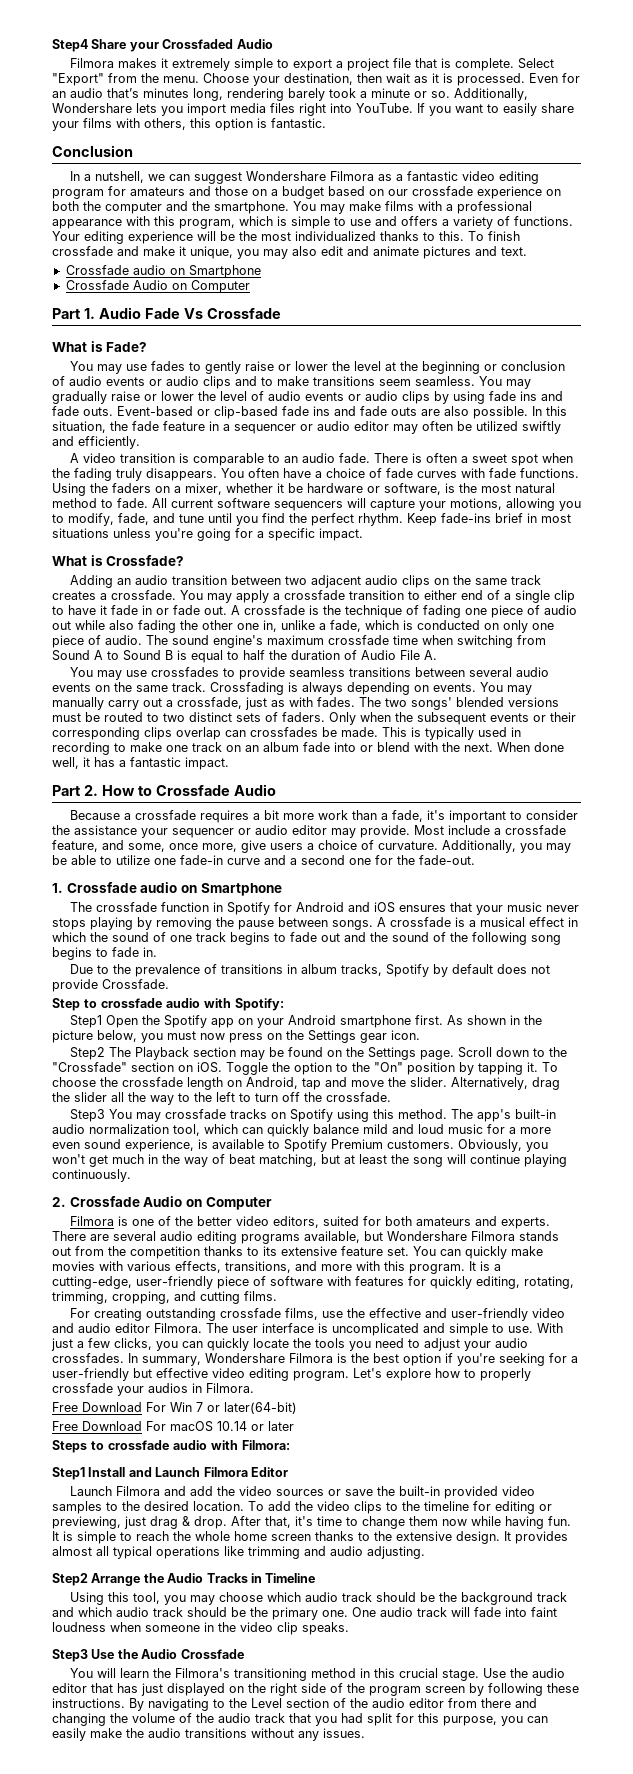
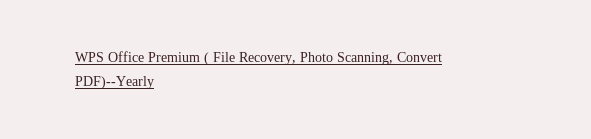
[52,39,273,52] [70,58,555,71] [52,73,580,86] [52,88,528,101] [52,103,574,116] [52,118,326,131] [52,145,133,157] [70,171,540,184] [52,186,561,199] [52,201,532,214] [52,216,573,229] [52,231,520,244] [52,246,527,259] [65,265,261,278] [65,280,250,293] [52,307,281,319] [52,341,148,352] [70,361,566,374] [52,376,531,389] [52,391,563,404] [52,406,567,419] [52,421,561,434] [52,436,140,449] [70,453,574,466] [52,468,579,481] [52,483,555,496] [52,498,581,511] [52,513,571,526] [52,528,363,541] [52,555,185,566] [70,575,542,588] [52,590,575,603] [52,605,577,618] [52,620,554,633] [52,635,546,648] [52,650,437,663] [70,667,550,680] [52,682,532,695] [52,697,559,710] [52,712,576,725] [52,727,521,740] [52,742,564,755] [52,757,229,770] [52,784,276,796] [70,810,579,823] [52,825,566,838] [52,840,571,853] [52,855,475,865] [52,882,282,896] [70,902,580,915] [52,917,578,930] [52,932,561,945] [52,947,157,960] [70,964,551,977] [52,979,169,992] [52,998,284,1011] [70,1015,543,1028] [52,1030,420,1043] [70,1047,568,1060] [52,1062,558,1075] [52,1077,560,1090] [52,1092,391,1105] [70,1109,557,1122] [52,1124,551,1137] [52,1139,548,1152] [52,1154,567,1167] [52,1169,131,1182] [52,1196,272,1210] [70,1216,551,1229] [52,1231,559,1244] [52,1246,543,1259] [52,1261,501,1274] [52,1276,574,1289] [52,1291,277,1304] [70,1308,566,1321] [52,1323,563,1336] [51,1338,528,1351] [52,1353,578,1366] [52,1368,531,1381] [52,1383,254,1396] [52,1402,297,1414] [52,1421,294,1432] [52,1440,290,1453] [52,1467,288,1480] [70,1486,536,1499] [52,1501,552,1514] [52,1516,571,1529] [52,1531,568,1544] [52,1546,425,1559] [52,1573,316,1586] [70,1592,568,1605] [52,1607,557,1620] [52,1622,349,1635] [52,1649,244,1662] [70,1668,566,1681] [52,1683,579,1696] [52,1698,537,1711] [52,1713,548,1726] [52,1728,365,1741] Step4 Share your Crossfaded Audio // Filmora makes it extremely simple to export a project file that is complete. Select "Export" from the menu. Choose your destination, then wait as it is processed. Even for an audio that’s minutes long, rendering barely took a minute or so. Additionally, Wondershare lets you import media files right into YouTube. If you want to easily share your films with others, this option is fantastic. // Conclusion // In a nutshell, we can suggest Wondershare Filmora as a fantastic video editing program for amateurs and those on a budget based on our crossfade experience on both the computer and the smartphone. You may make films with a professional appearance with this program, which is simple to use and offers a variety of functions. Your editing experience will be the most individualized thanks to this. To finish crossfade and make it unique, you may also edit and animate pictures and text. // Crossfade audio on Smartphone // Crossfade Audio on Computer // Part 1. Audio Fade Vs Crossfade // What is Fade? // You may use fades to gently raise or lower the level at the beginning or conclusion of audio events or audio clips and to make transitions seem seamless. You may gradually raise or lower the level of audio events or audio clips by using fade ins and fade outs. Event-based or clip-based fade ins and fade outs are also possible. In this situation, the fade feature in a sequencer or audio editor may often be utilized swiftly and efficiently. // A video transition is comparable to an audio fade. There is often a sweet spot when the fading truly disappears. You often have a choice of fade curves with fade functions. Using the faders on a mixer, whether it be hardware or software, is the most natural method to fade. All current software sequencers will capture your motions, allowing you to modify, fade, and tune until you find the perfect rhythm. Keep fade-ins brief in most situations unless you're going for a specific impact. // What is Crossfade? // Adding an audio transition between two adjacent audio clips on the same track creates a crossfade. You may apply a crossfade transition to either end of a single clip to have it fade in or fade out. A crossfade is the technique of fading one piece of audio out while also fading the other one in, unlike a fade, which is conducted on only one piece of audio. The sound engine's maximum crossfade time when switching from Sound A to Sound B is equal to half the duration of Audio File A. // You may use crossfades to provide seamless transitions between several audio events on the same track. Crossfading is always depending on events. You may manually carry out a crossfade, just as with fades. The two songs' blended versions must be routed to two distinct sets of faders. Only when the subsequent events or their corresponding clips overlap can crossfades be made. This is typically used in recording to make one track on an album fade into or blend with the next. When done well, it has a fantastic impact. // Part 2. How to Crossfade Audio // Because a crossfade requires a bit more work than a fade, it's important to consider the assistance your sequencer or audio editor may provide. Most include a crossfade feature, and some, once more, give users a choice of curvature. Additionally, you may be able to utilize one fade-in curve and a second one for the fade-out. // 1. Crossfade audio on Smartphone // The crossfade function in Spotify for Android and iOS ensures that your music never stops playing by removing the pause between songs. A crossfade is a musical effect in which the sound of one track begins to fade out and the sound of the following song begins to fade in. // Due to the prevalence of transitions in album tracks, Spotify by default does not provide Crossfade. // Step to crossfade audio with Spotify: // Step1 Open the Spotify app on your Android smartphone first. As shown in the picture below, you must now press on the Settings gear icon. // Step2 The Playback section may be found on the Settings page. Scroll down to the "Crossfade" section on iOS. Toggle the option to the "On" position by tapping it. To choose the crossfade length on Android, tap and move the slider. Alternatively, drag the slider all the way to the left to turn off the crossfade. // Step3 You may crossfade tracks on Spotify using this method. The app's built-in audio normalization tool, which can quickly balance mild and loud music for a more even sound experience, is available to Spotify Premium customers. Obviously, you won't get much in the way of beat matching, but at least the song will continue playing continuously. // 2. Crossfade Audio on Computer // Filmora is one of the better video editors, suited for both amateurs and experts. There are several audio editing programs available, but Wondershare Filmora stands out from the competition thanks to its extensive feature set. You can quickly make movies with various effects, transitions, and more with this program. It is a cutting-edge, user-friendly piece of software with features for quickly editing, rotating, trimming, cropping, and cutting films. // For creating outstanding crossfade films, use the effective and user-friendly video and audio editor Filmora. The user interface is uncomplicated and simple to use. With just a few clicks, you can quickly locate the tools you need to adjust your audio crossfades. In summary, Wondershare Filmora is the best option if you're seeking for a user-friendly but effective video editing program. Let's explore how to properly crossfade your audios in Filmora. // Free Download For Win 7 or later(64-bit) // Free Download For macOS 10.14 or later // Steps to crossfade audio with Filmora: // Step1 Install and Launch Filmora Editor // Launch Filmora and add the video sources or save the built-in provided video samples to the desired location. To add the video clips to the timeline for editing or previewing, just drag & drop. After that, it's time to change them now while having fun. It is simple to reach the whole home screen thanks to the extensive design. It provides almost all typical operations like trimming and audio adjusting. // Step2 Arrange the Audio Tracks in Timeline // Using this tool, you may choose which audio track should be the background track and which audio track should be the primary one. One audio track will fade into faint loudness when someone in the video clip speaks. // Step3 Use the Audio Crossfade // You will learn the Filmora's transitioning method in this crucial stage. Use the audio editor that has just displayed on the right side of the program screen by following these instructions. By navigating to the Level section of the audio editor from there and changing the volume of the audio track that you had split for this purpose, you can easily make the audio transitions without any issues. -> [75,51,442,65] [75,76,154,89] WPS Office Premium ( File Recovery, Photo Scanning, Convert PDF)--Yearly

